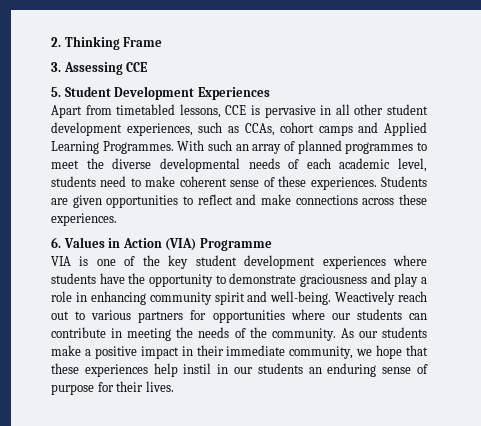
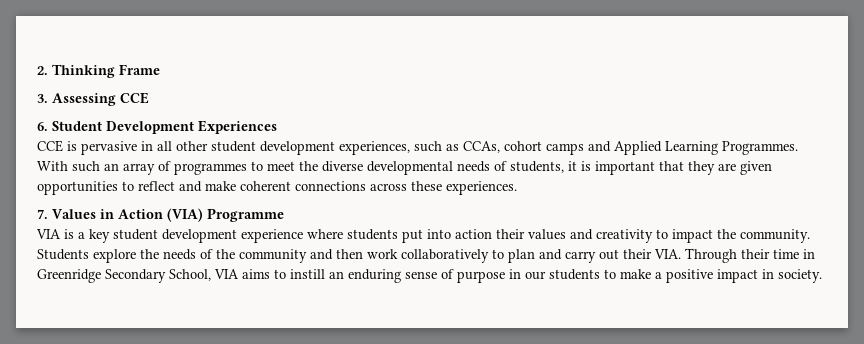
[51,87,61,97] 5. -> [37,122,48,131] 6.
[51,104,221,118] Apart from timetabled lessons, -> (277, 127) none
[297,140,342,154] planned -> (171, 166) none
[306,158,427,172] [51,176,428,190] each academic level, students need to make coherent sense of these experiences. Students -> [510,161,715,175] students, it is important that they
(291, 199) none -> [240,181,291,191] coherent
[51,237,61,248] 6. -> [37,209,48,219] 7.
[96,255,160,266] one of the -> [78,232,85,239] a
[322,256,386,269] experiences -> [241,229,303,243] experience
[99,273,427,287] [51,291,427,305] [51,309,427,323] [51,327,427,341] have the opportunity to demonstrate graciousness and play a role in enhancing community spirit and well-being. Weactively reach out to various partners for opportunities where our students can contribute in meeting the needs of the community. As our students -> [402,229,810,243] [37,248,815,263] [37,269,616,283] put into action their values and creativity to impact the community. Students explore the needs of the community and then work collaboratively to plan and carry out their VIA. Through their time in Greenridge Secondary School, VIA aims to instill an enduring sense of purpose in our students to
[196,345,428,359] [51,363,429,377] [51,381,174,395] their immediate community, we hope that these experiences help instil in our students an enduring sense of purpose for their lives. -> [778,269,822,283] society.

